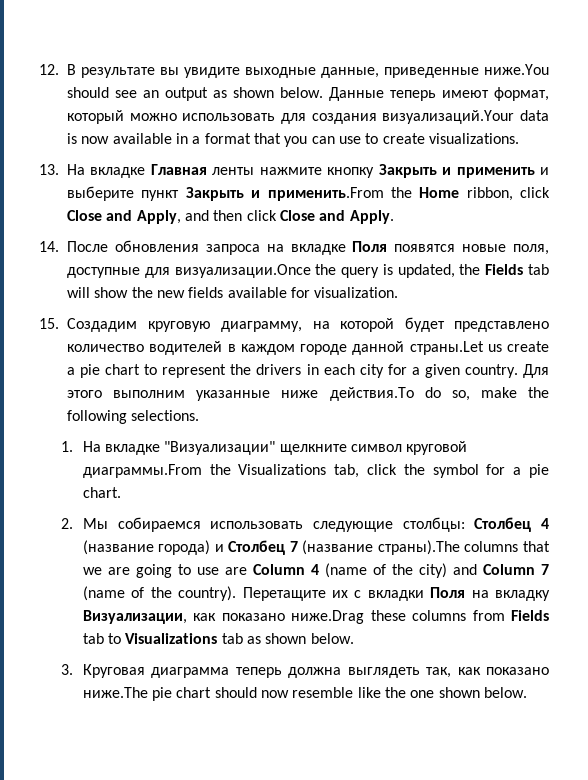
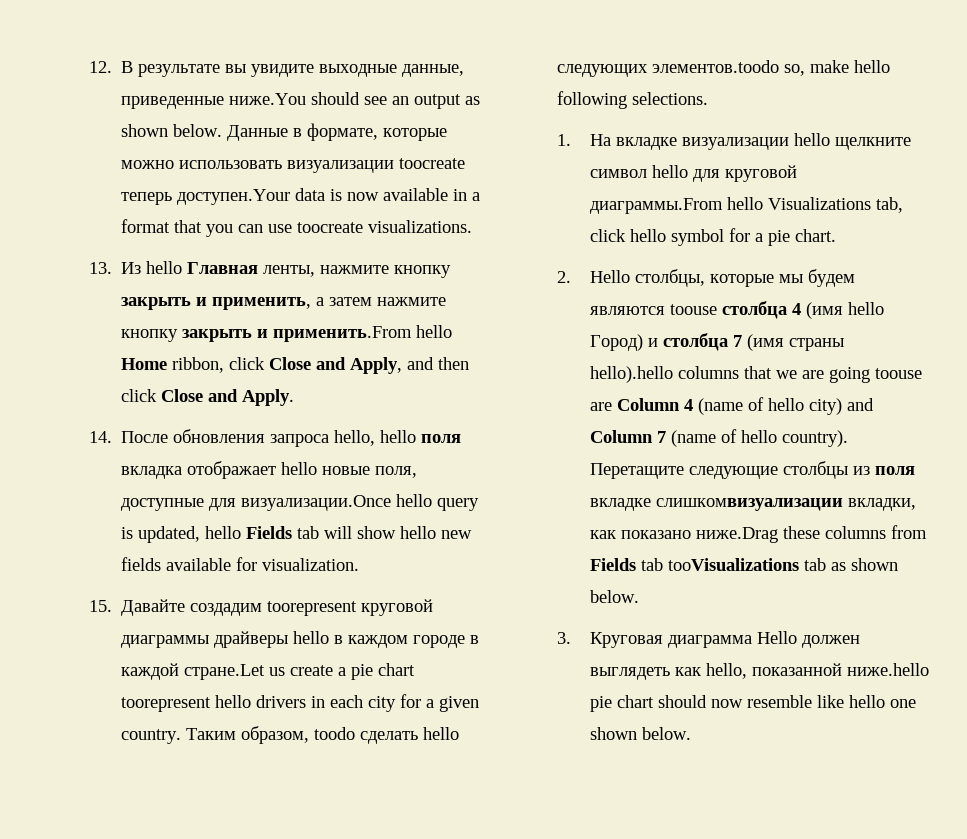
[390,87,549,101] [67,110,515,124] теперь имеют формат, который можно использовать для создания визуализаций.Your -> [293,123,448,141] [121,158,466,173] [121,189,291,205] в формате, которые можно использовать визуализации toocreate теперь доступен.Your
[365,133,425,144] to create -> [297,222,364,233] toocreate
[67,164,550,178] [67,186,244,201] На вкладке Главная ленты нажмите кнопку Закрыть и применить и выберите пункт Закрыть -> [121,261,452,278] [121,297,447,310] [121,329,253,342] Из hello Главная ленты, нажмите кнопку закрыть и применить, а затем нажмите кнопку закрыть
[390,187,412,198] the -> [416,325,453,338] hello
[266,241,456,255] на вкладке Поля появятся -> [334,430,462,446] [121,461,318,479] hello, hello поля вкладка отображает hello
[315,264,337,275] the -> [396,494,433,507] hello
[459,264,481,275] the -> [205,526,242,539] hello
[131,287,153,298] the -> [400,526,437,539] hello
[67,317,549,332] [67,341,484,355] Создадим круговую диаграмму, на которой будет представлено количество водителей в каждом городе данной страны.Let -> [121,599,434,616] [121,631,480,648] [121,663,266,680] Давайте создадим toorepresent круговой диаграммы драйверы hello в каждом городе в каждой стране.Let
[144,364,252,378] to represent the -> [121,695,252,712] toorepresent hello
[522,364,549,378] [67,387,441,401] Для этого выполним указанные ниже действия.To do -> [186,726,460,744] [557,60,780,77] Таким образом, toodo сделать hello следующих элементов.toodo
[528,387,549,398] the -> [854,60,891,73] hello
[164,441,403,455] "Визуализации" щелкните символ -> [681,133,911,150] [589,165,720,182] визуализации hello щелкните символ hello для
[209,464,231,475] the -> [726,197,763,210] hello
[403,464,425,475] the -> [629,229,666,242] hello
[82,517,550,532] [82,540,460,555] Мы собираемся использовать следующие столбцы: Столбец 4 (название города) и Столбец 7 (название страны).The -> [589,269,855,287] [589,301,884,319] [589,333,844,351] [589,366,673,383] Hello столбцы, которые мы будем являются toouse столбца 4 (имя hello Город) и столбца 7 (имя страны hello).hello
[177,564,219,575] to use -> [874,368,922,379] toouse
[391,564,413,575] the -> [767,398,804,411] hello
[150,587,172,598] the -> [740,430,777,443] hello
[331,587,550,601] [82,610,187,624] их с вкладки Поля на вкладку Визуализации, -> [688,461,915,479] [589,498,916,511] следующие столбцы из поля вкладке слишкомвизуализации вкладки,
[108,633,218,644] to Visualizations -> [667,558,799,571] tooVisualizations
[235,667,549,678] [82,687,148,698] теперь должна выглядеть так, как показано ниже.The -> [756,631,860,648] [589,663,929,680] Hello должен выглядеть как hello, показанной ниже.hello
[385,687,407,698] the -> [848,695,885,708] hello

